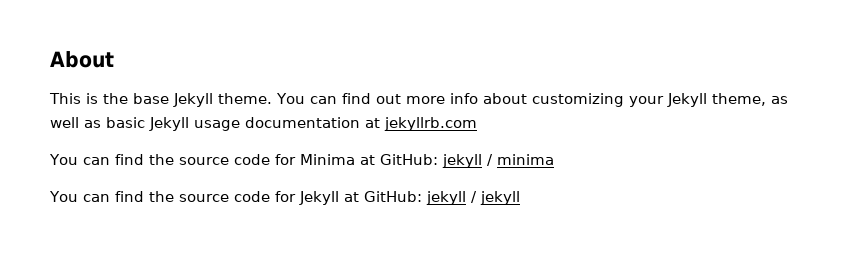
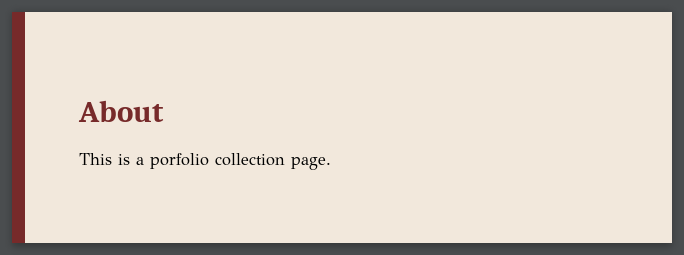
[103,93,788,107] [50,117,477,131] [49,154,554,168] [49,191,520,205] the base Jekyll theme. You can find out more info about customizing your Jekyll theme, as well as basic Jekyll usage documentation at jekyllrb.com // You can find the source code for Minima at GitHub: jekyll / minima // You can find the source code for Jekyll at GitHub: jekyll / jekyll -> [136,153,331,170] a porfolio collection page.

